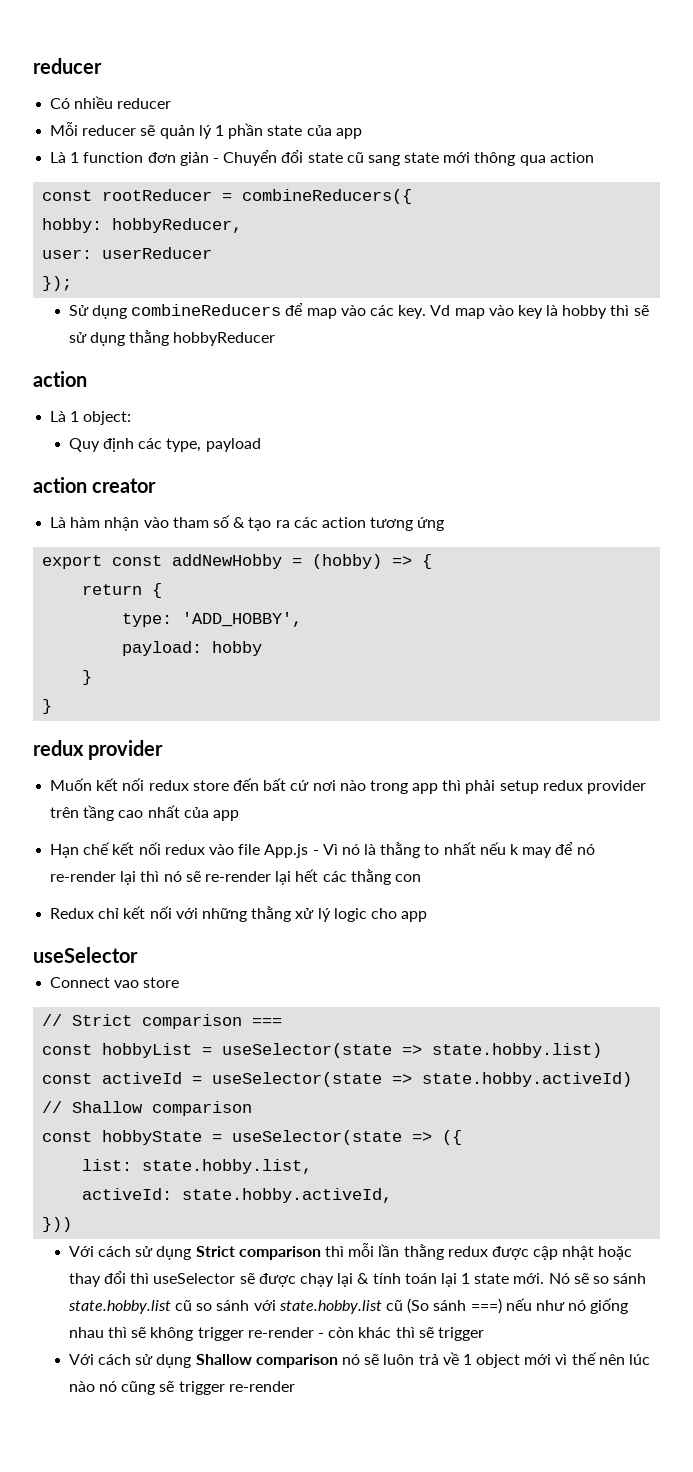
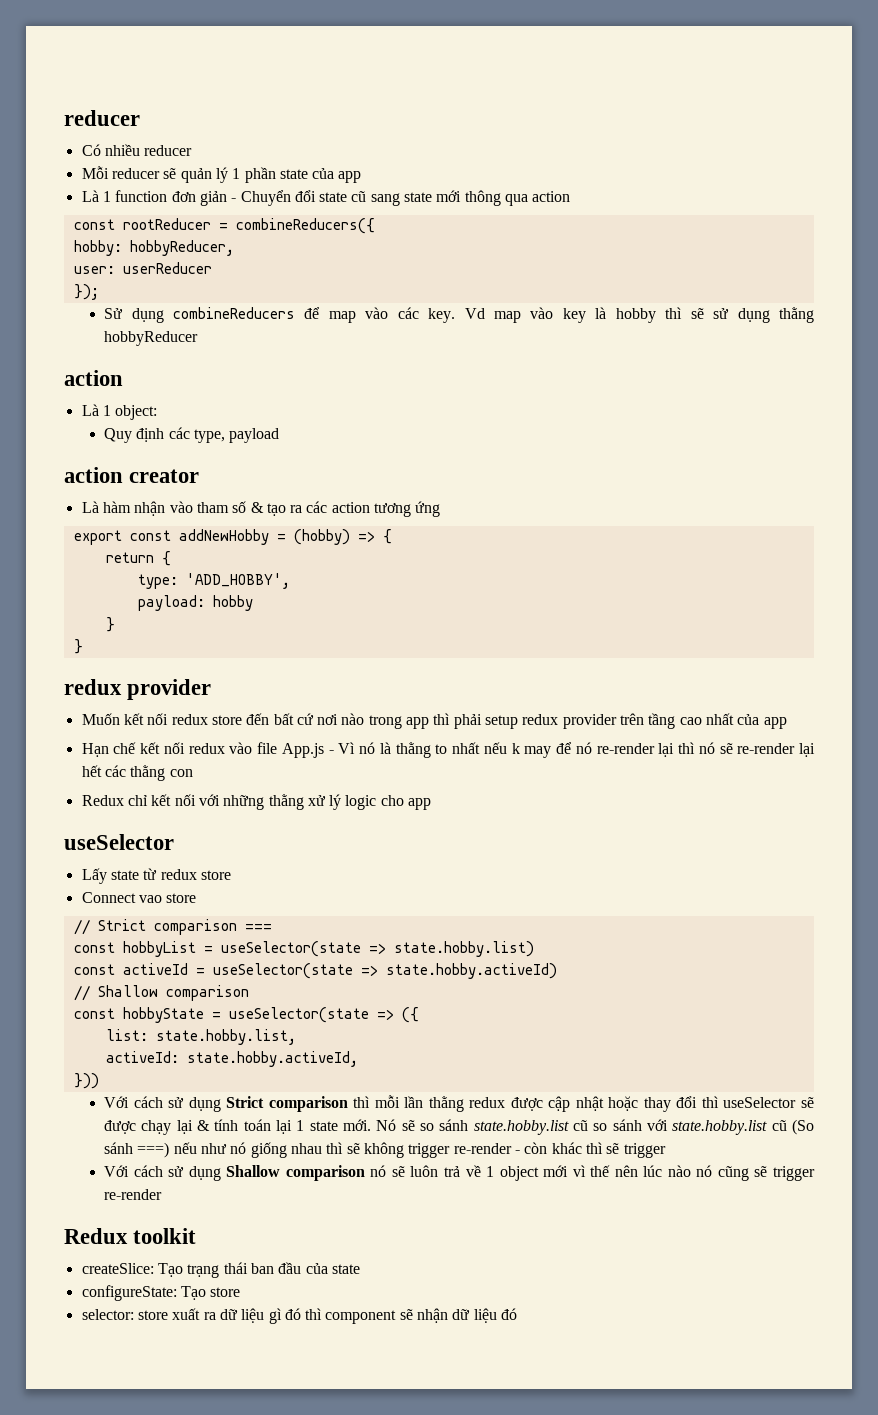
(138, 955) none -> [81,868,231,884] // Lấy state từ redux store
(295, 1386) none -> [64,1228,197,1244] [81,1262,360,1278] [81,1285,241,1301] [81,1308,518,1324] // Redux toolkit // createSlice: Tạo trạng thái ban đầu của state // configureState: Tạo store // selector: store xuất ra dữ liệu gì đó thì component sẽ nhận dữ liệu đó

